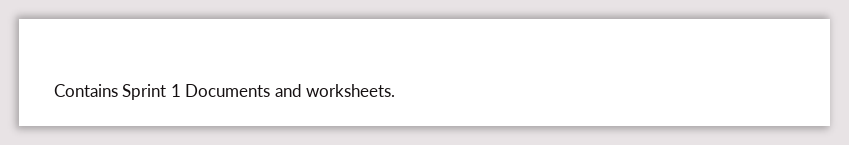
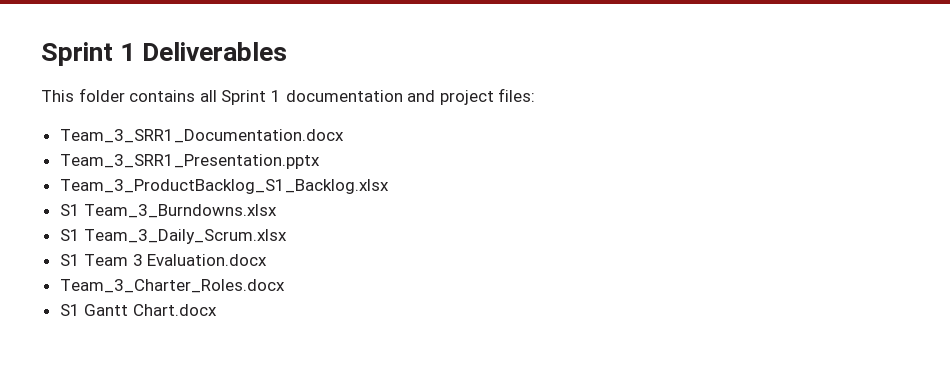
[54,84,396,100] Contains Sprint 1 Documents and worksheets. -> [41,42,288,66] [41,88,536,105] [59,129,344,143] [59,154,320,169] [59,179,389,194] [59,204,278,218] [59,229,288,244] [59,254,268,266] [59,279,285,293] [59,304,217,316] Sprint 1 Deliverables // This folder contains all Sprint 1 documentation and project files: // Team_3_SRR1_Documentation.docx // Team_3_SRR1_Presentation.pptx // Team_3_ProductBacklog_S1_Backlog.xlsx // S1 Team_3_Burndowns.xlsx // S1 Team_3_Daily_Scrum.xlsx // S1 Team 3 Evaluation.docx // Team_3_Charter_Roles.docx // S1 Gantt Chart.docx

